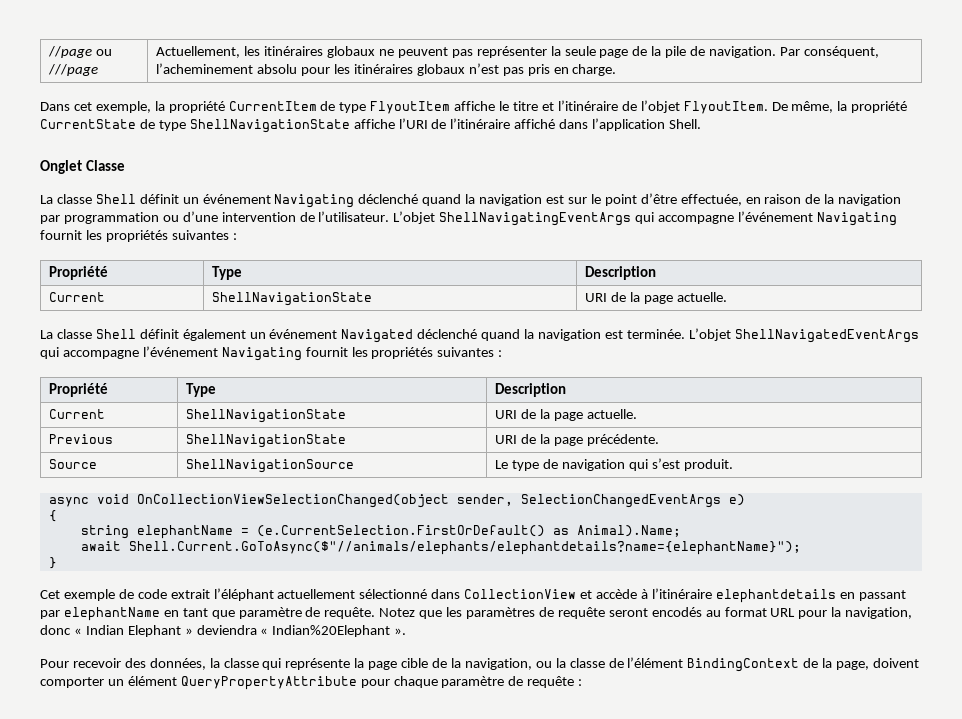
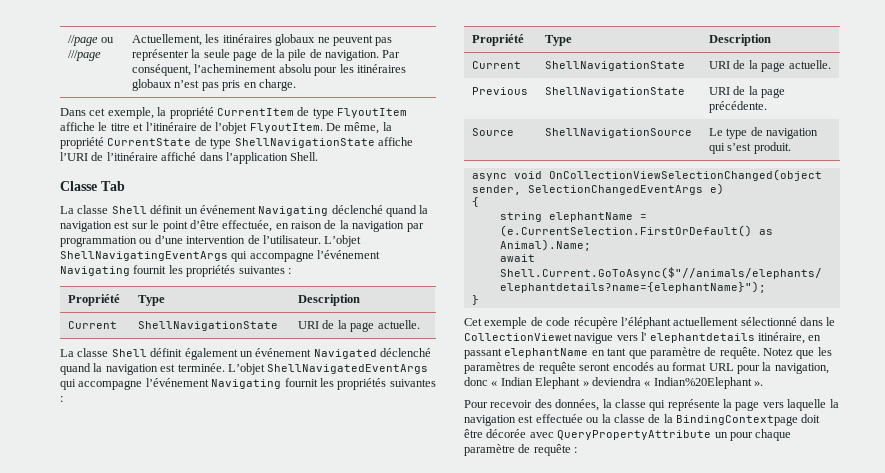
[40,160,82,174] Onglet -> (319, 156) none
(126, 165) none -> [101,181,125,191] Tab
[170,589,210,599] extrait -> [573,317,618,329] récupère
[464,588,836,603] CollectionView et accède à l’itinéraire elephantdetails -> [826,317,836,326] [464,332,805,344] le CollectionViewet navigue vers l' elephantdetails itinéraire,
[40,610,60,619] par -> (502, 353) none
[401,657,920,672] [40,676,357,690] cible de la navigation, ou la classe de l’élément BindingContext de la page, doivent comporter un élément QueryPropertyAttribute -> [762,399,839,411] [464,414,821,426] [464,429,728,440] vers laquelle la navigation est effectuée ou la classe de la BindingContextpage doit être décorée avec QueryPropertyAttribute un

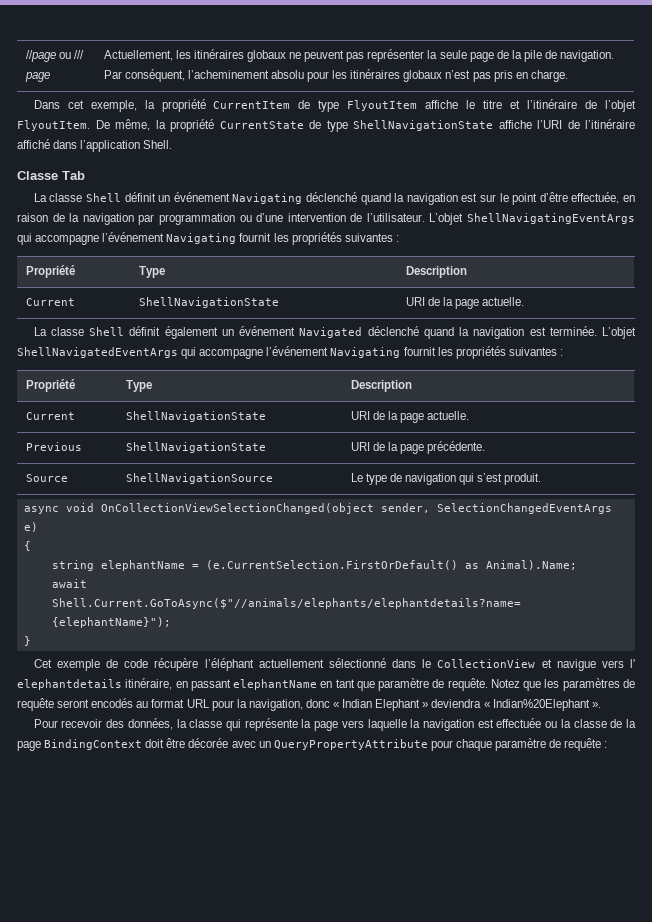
[68,50,102,61] ///page -> [73,50,84,59] [24,72,50,82] /// page
[464,333,572,341] CollectionViewet -> [437,659,552,668] CollectionView et
[676,415,798,426] BindingContextpage -> [17,739,143,751] page BindingContext
[557,430,728,440] QueryPropertyAttribute un -> [258,739,428,750] un QueryPropertyAttribute

